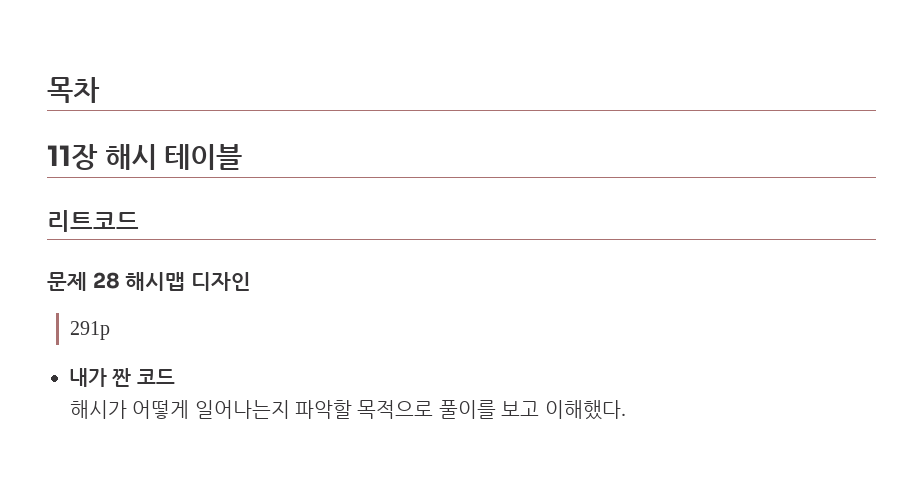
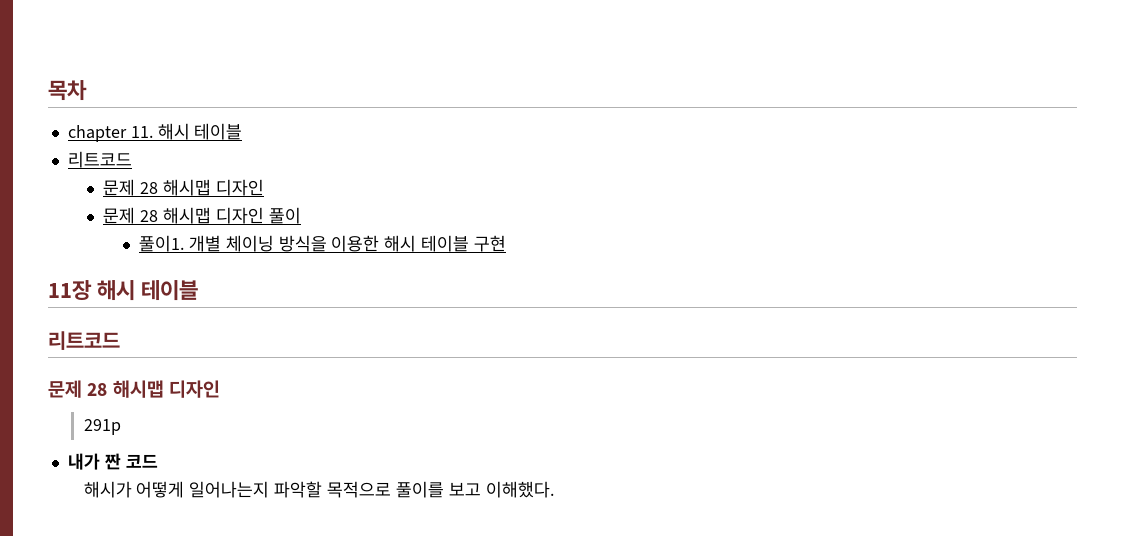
(100, 90) none -> [67,123,243,142] [67,151,132,168] [103,179,264,196] [103,207,301,224] [139,235,507,252] // chapter 11. 해시 테이블 // 리트코드 // 문제 28 해시맵 디자인 // 문제 28 해시맵 디자인 풀이 // 풀이1. 개별 체이닝 방식을 이용한 해시 테이블 구현

